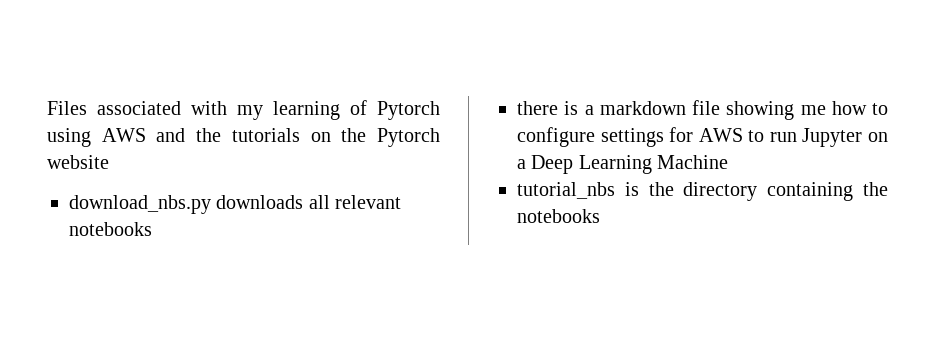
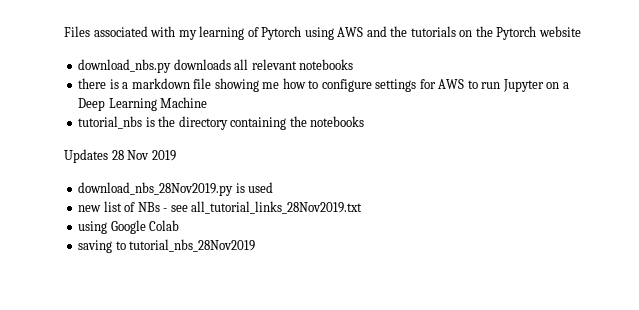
(600, 216) none -> [64,149,176,163] [78,182,274,196] [78,201,363,214] [78,220,180,234] [78,239,256,253] // Updates 28 Nov 2019 // download_nbs_28Nov2019.py is used // new list of NBs - see all_tutorial_links_28Nov2019.txt // using Google Colab // saving to tutorial_nbs_28Nov2019

